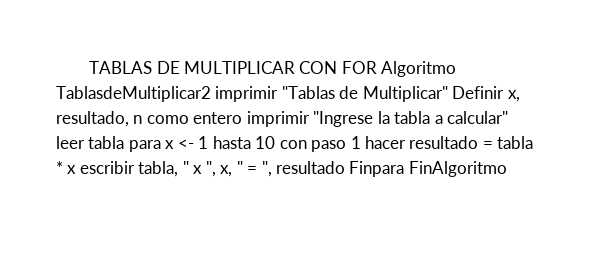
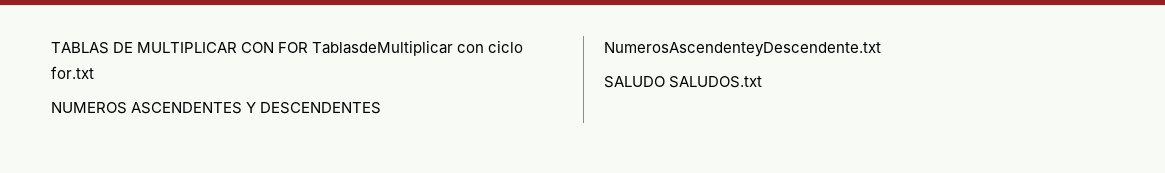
[381,61,457,77] [56,86,520,102] [56,111,509,127] [56,136,534,152] [56,161,507,177] Algoritmo TablasdeMultiplicar2 imprimir "Tablas de Multiplicar" Definir x, resultado, n como entero imprimir "Ingrese la tabla a calcular" leer tabla para x <- 1 hasta 10 con paso 1 hacer resultado = tabla * x escribir tabla, " x ", x, " = ", resultado Finpara FinAlgoritmo -> [312,40,524,56] [51,66,94,79] [51,102,382,114] [604,42,881,57] [604,76,763,88] TablasdeMultiplicar con ciclo for.txt // NUMEROS ASCENDENTES Y DESCENDENTES NumerosAscendenteyDescendente.txt // SALUDO SALUDOS.txt

